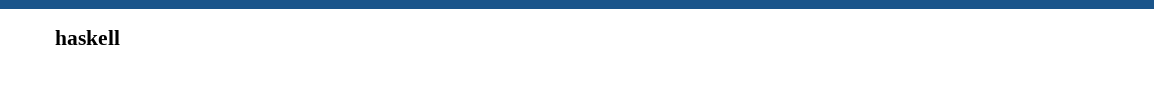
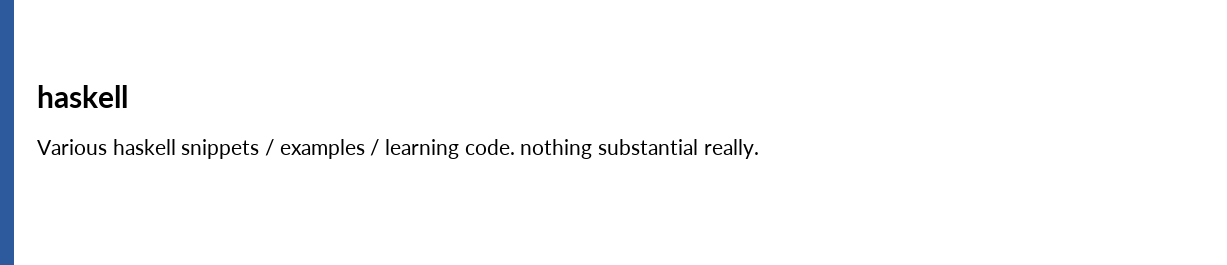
[55,30,120,45] haskell -> [37,85,128,108] [37,139,759,159] haskell // Various haskell snippets / examples / learning code. nothing substantial really.

